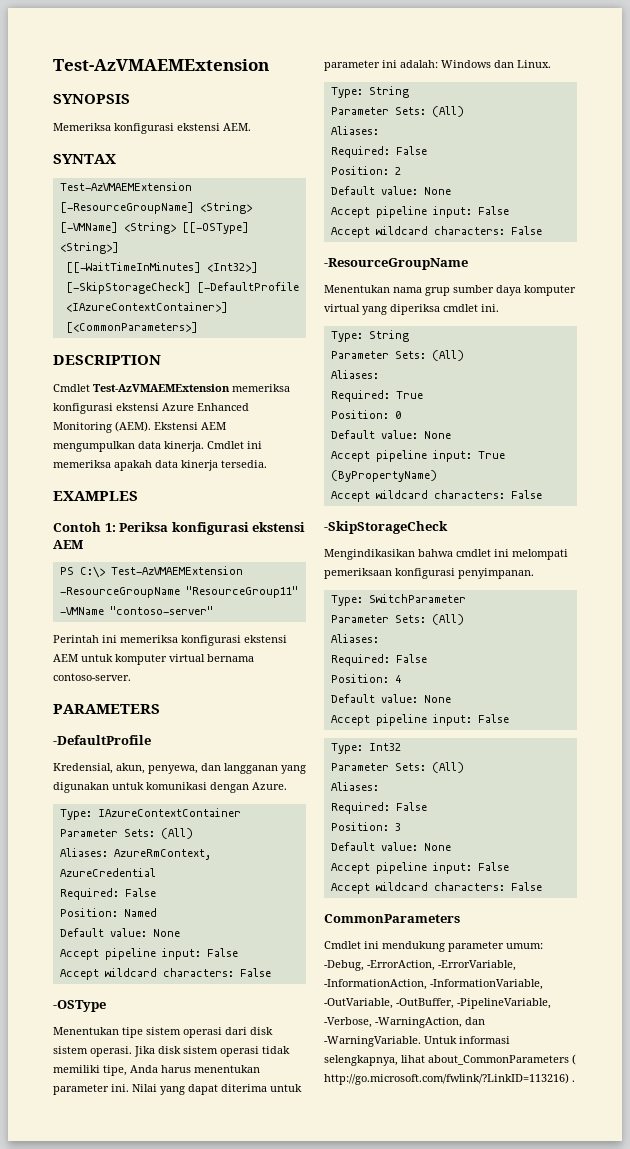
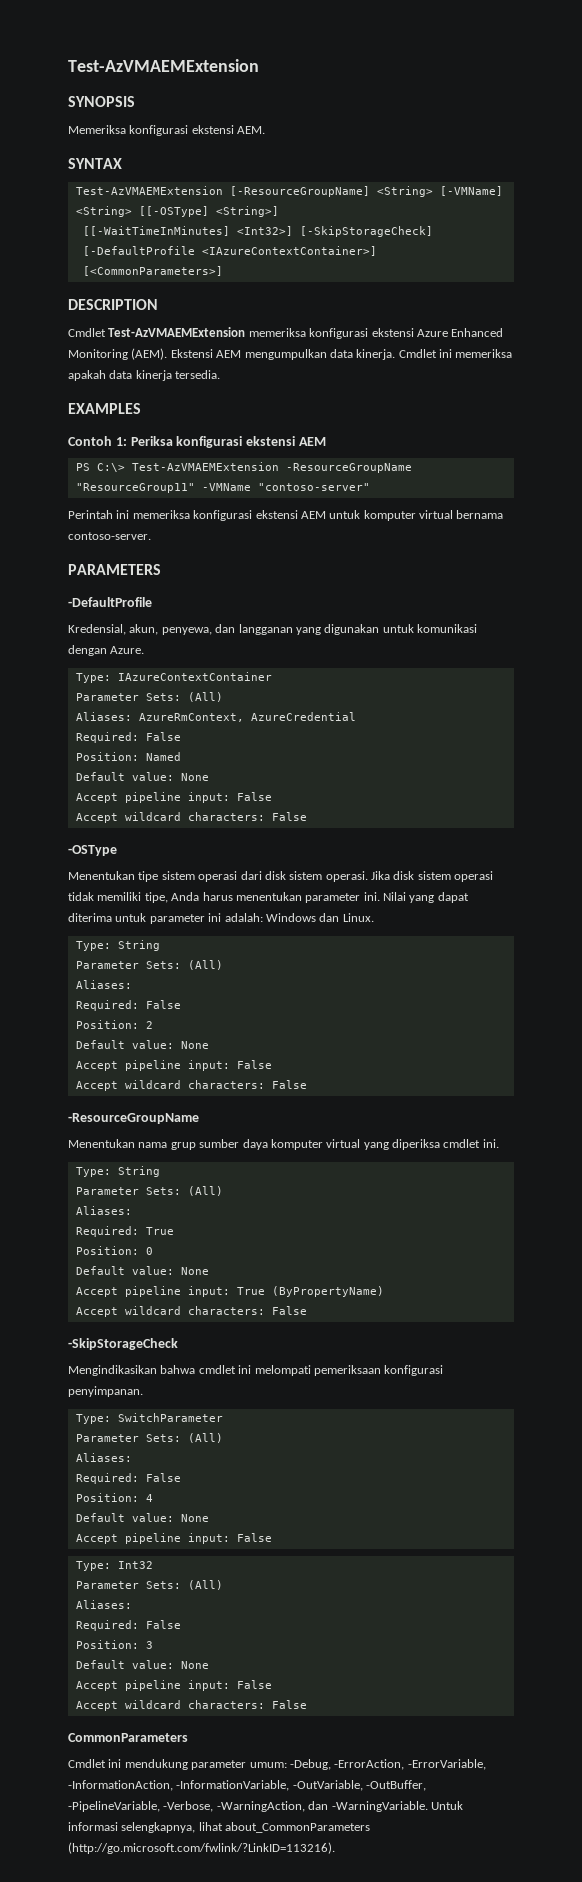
[572,1054,576,1065] [324,1073,575,1085] ( http://go.microsoft.com/fwlink/?LinkID=113216) . -> [68,1842,335,1854] (http://go.microsoft.com/fwlink/?LinkID=113216).

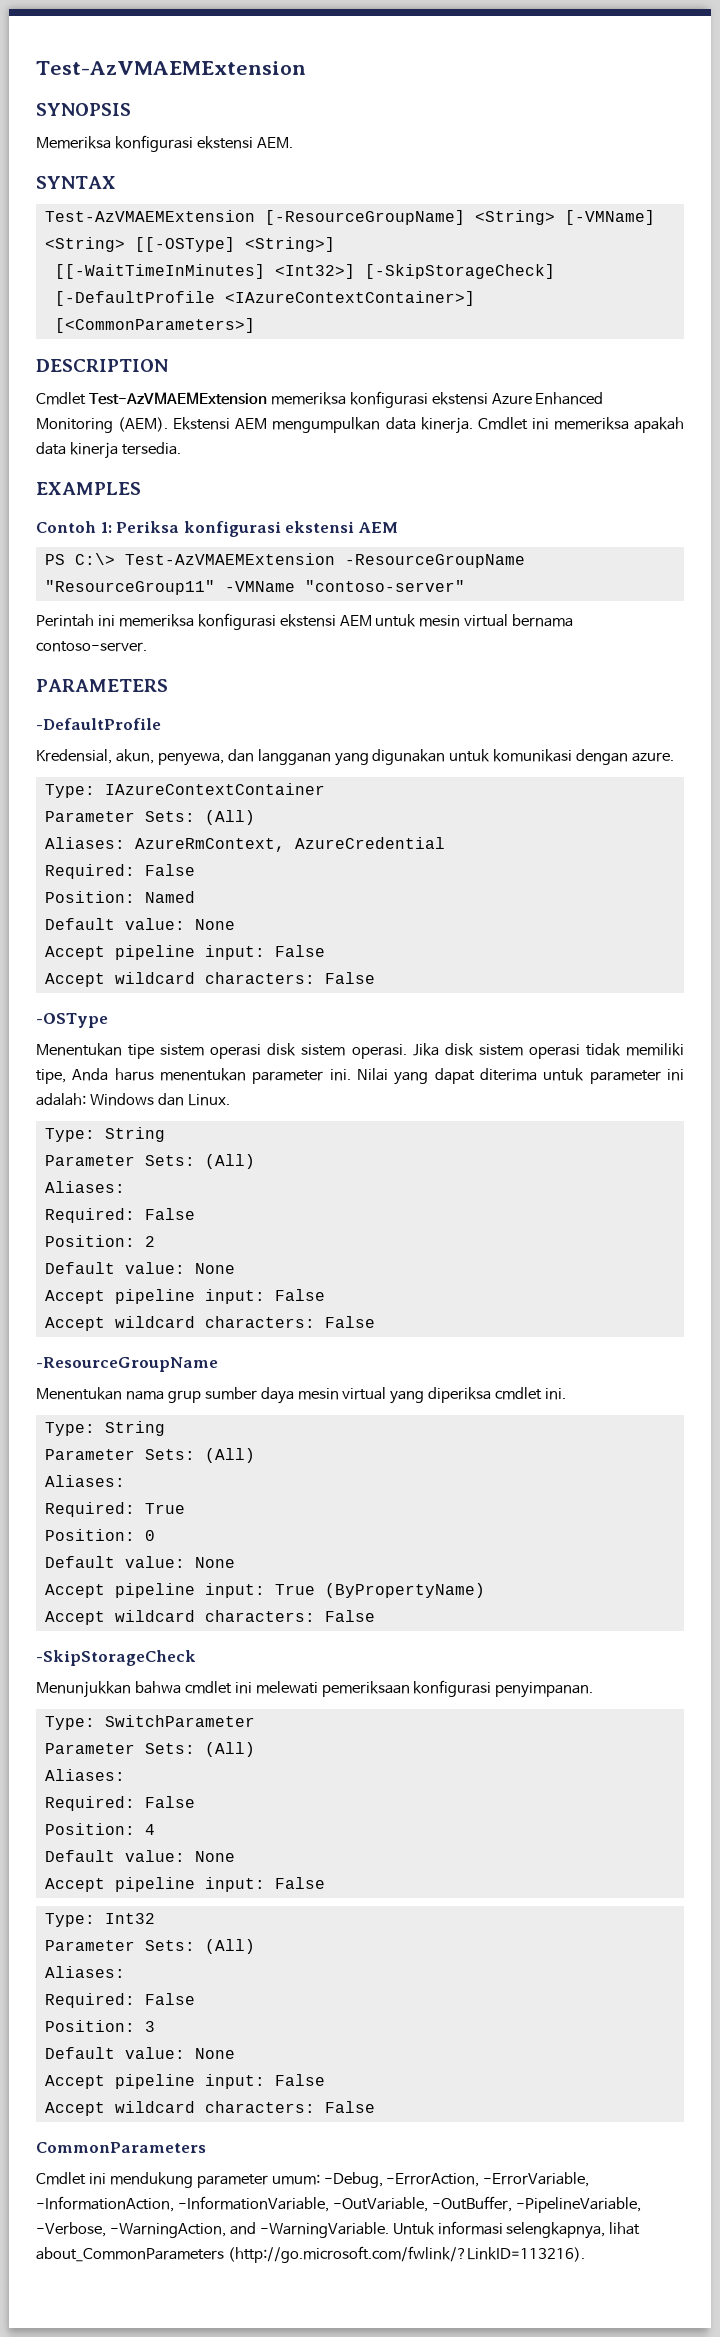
[363,510,416,521] komputer -> [419,615,461,627] mesin
[110,646,145,654] Azure. -> [632,752,675,762] azure.
[240,871,262,880] dari -> (262, 1051) none
[270,1139,323,1150] komputer -> [297,1388,339,1400] mesin
[68,1365,157,1376] Mengindikasikan -> [36,1681,131,1698] Menunjukkan
[254,1365,311,1376] melompati -> [255,1681,318,1694] melewati
[308,1801,329,1810] dan -> [229,2222,256,2235] and

